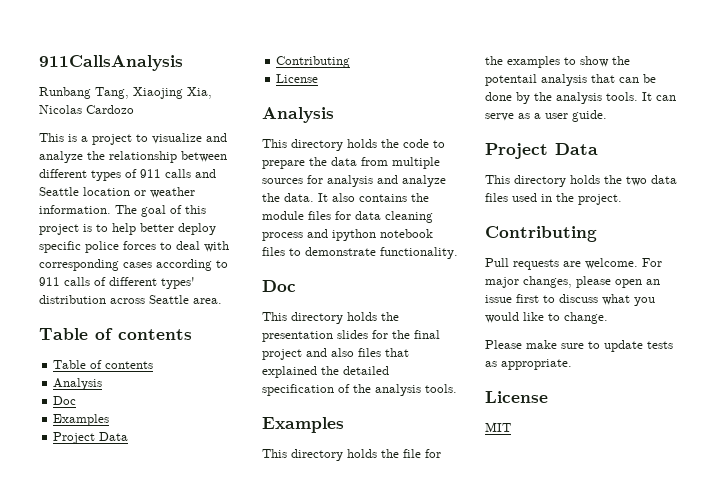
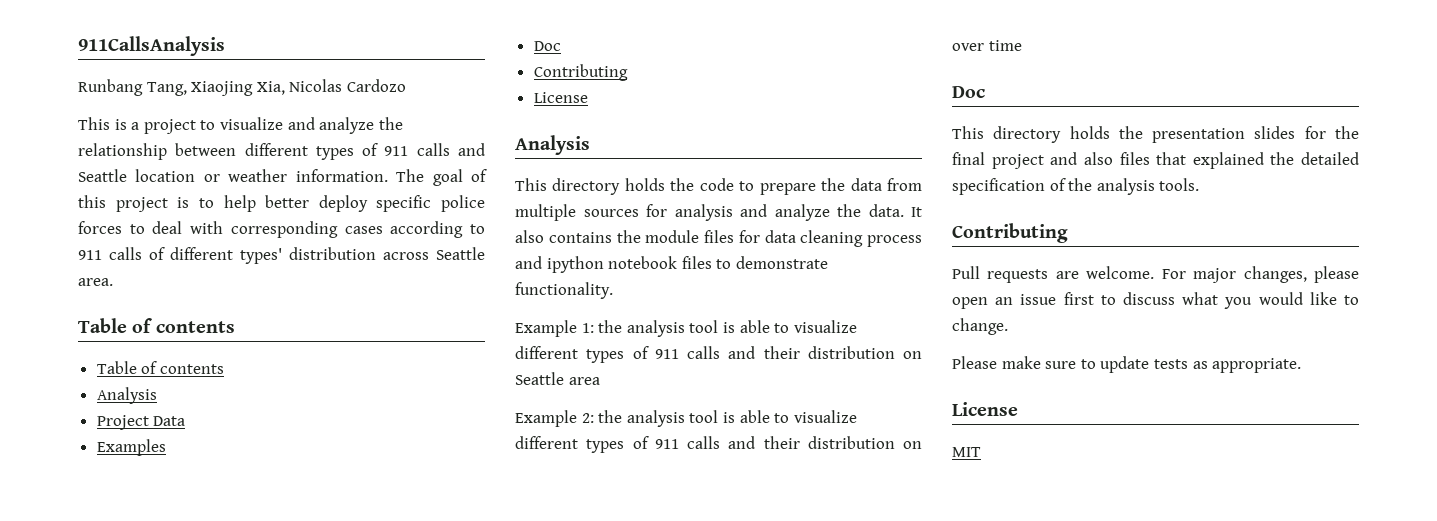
[53,396,77,405] [53,414,110,426] [53,432,129,444] Doc // Examples // Project Data -> [96,415,186,430] [96,439,166,456] [533,41,561,51] Project Data // Examples // Doc
(458, 253) none -> [515,320,857,337] [515,346,922,363] [515,372,600,385] [515,410,857,427] [515,436,922,453] [952,40,1022,51] // Example 1: the analysis tool is able to visualize different types of 911 calls and their distribution on Seattle area // Example 2: the analysis tool is able to visualize different types of 911 calls and their distribution on over time
[262,417,344,433] [262,449,441,461] [485,56,630,68] [485,74,656,86] [485,92,676,104] [485,110,607,122] [485,143,598,159] [485,175,677,187] [485,193,622,205] // Examples // This directory holds the file for the examples to show the potentail analysis that can be done by the analysis tools. It can serve as a user guide. // Project Data // This directory holds the two data files used in the project. -> (1200, 184) none

